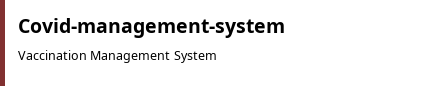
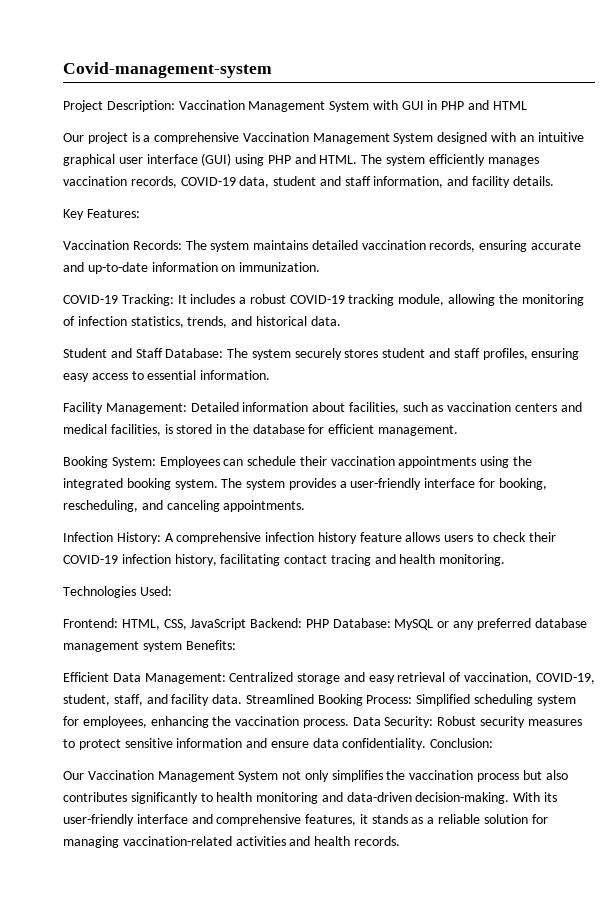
[18,50,217,63] Vaccination Management System -> [63,100,527,112] [63,132,584,144] [63,153,539,166] [63,176,554,188] [63,209,140,220] [63,240,582,252] [63,262,321,274] [63,294,584,306] [63,316,341,328] [63,348,580,360] [63,370,271,382] [63,402,582,414] [63,424,459,436] [63,456,533,468] [63,478,547,490] [63,500,306,512] [63,532,556,544] [63,554,506,566] [63,586,172,598] [63,618,587,630] [63,640,236,652] [63,672,595,684] [63,694,576,706] [63,716,582,728] [63,738,494,750] [63,770,568,782] [63,792,558,804] [63,814,548,826] [63,836,400,848] Project Description: Vaccination Management System with GUI in PHP and HTML // Our project is a comprehensive Vaccination Management System designed with an intuitive graphical user interface (GUI) using PHP and HTML. The system efficiently manages vaccination records, COVID-19 data, student and staff information, and facility details. // Key Features: // Vaccination Records: The system maintains detailed vaccination records, ensuring accurate and up-to-date information on immunization. // COVID-19 Tracking: It includes a robust COVID-19 tracking module, allowing the monitoring of infection statistics, trends, and historical data. // Student and Staff Database: The system securely stores student and staff profiles, ensuring easy access to essential information. // Facility Management: Detailed information about facilities, such as vaccination centers and medical facilities, is stored in the database for efficient management. // Booking System: Employees can schedule their vaccination appointments using the integrated booking system. The system provides a user-friendly interface for booking, rescheduling, and canceling appointments. // Infection History: A comprehensive infection history feature allows users to check their COVID-19 infection history, facilitating contact tracing and health monitoring. // Technologies Used: // Frontend: HTML, CSS, JavaScript Backend: PHP Database: MySQL or any preferred database management system Benefits: // Efficient Data Management: Centralized storage and easy retrieval of vaccination, COVID-19, student, staff, and facility data. Streamlined Booking Process: Simplified scheduling system for employees, enhancing the vaccination process. Data Security: Robust security measures to protect sensitive information and ensure data confidentiality. Conclusion: // Our Vaccination Management System not only simplifies the vaccination process but also contributes significantly to health monitoring and data-driven decision-making. With its user-friendly interface and comprehensive features, it stands as a reliable solution for managing vaccination-related activities and health records.

